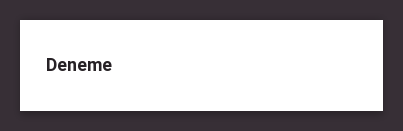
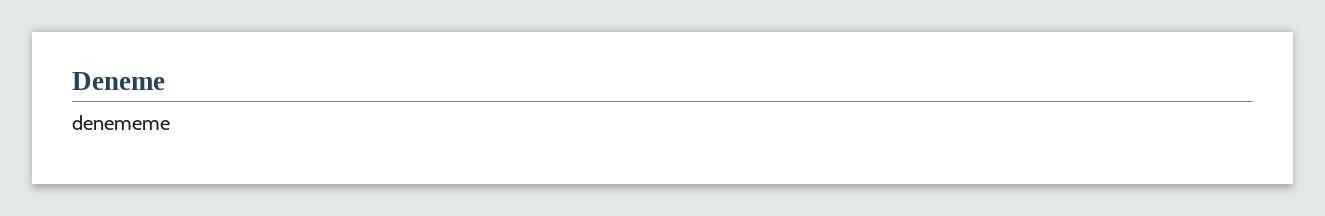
(112, 64) none -> [72,115,170,130] // denememe

